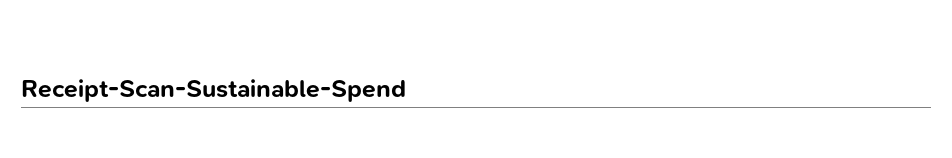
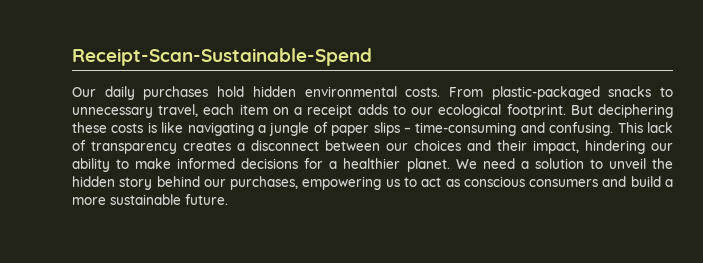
(406, 90) none -> [72,86,673,100] [72,104,673,118] [72,122,673,136] [72,140,673,154] [72,158,674,172] [72,176,674,190] [72,194,228,205] // Our daily purchases hold hidden environmental costs. From plastic-packaged snacks to unnecessary travel, each item on a receipt adds to our ecological footprint. But deciphering these costs is like navigating a jungle of paper slips – time-consuming and confusing. This lack of transparency creates a disconnect between our choices and their impact, hindering our ability to make informed decisions for a healthier planet. We need a solution to unveil the hidden story behind our purchases, empowering us to act as conscious consumers and build a more sustainable future.

